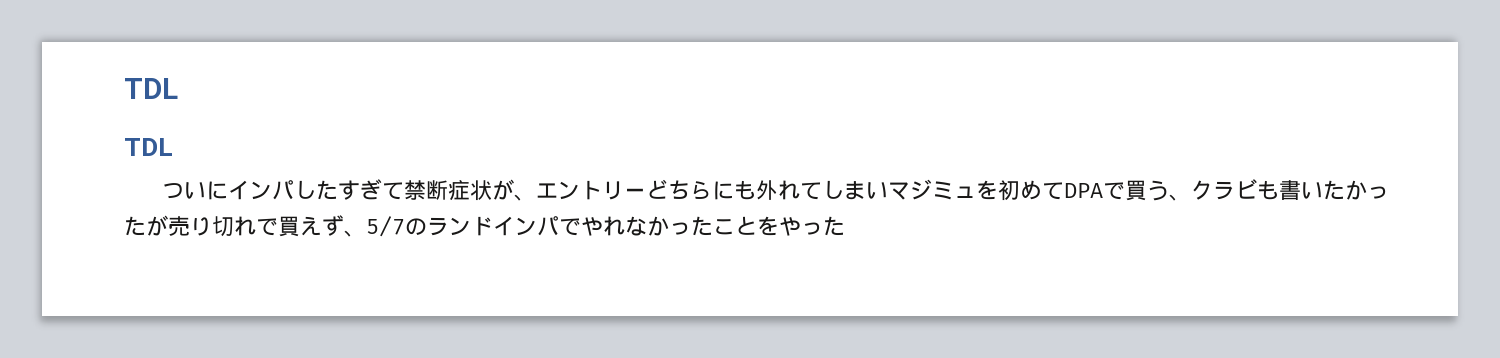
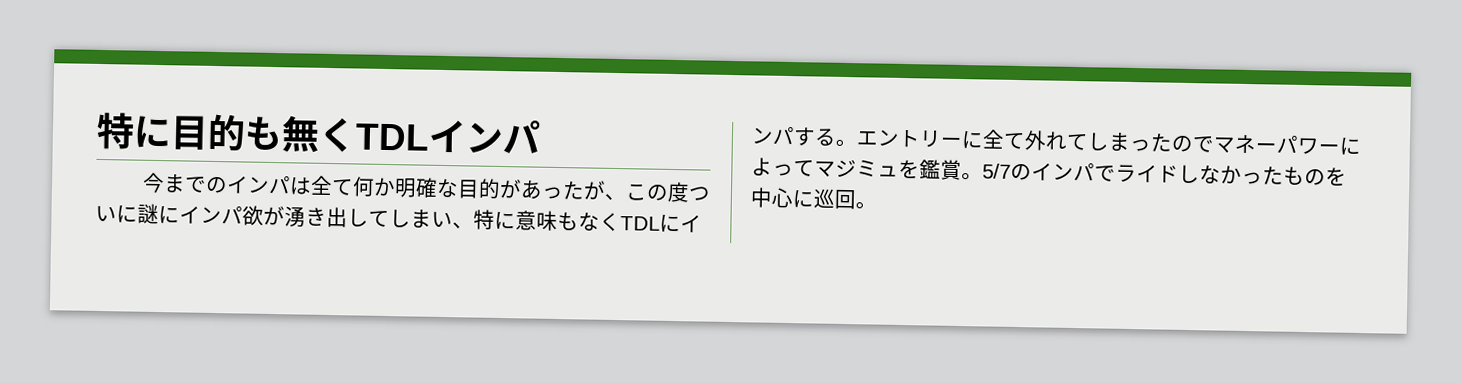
[124,78,178,99] [124,138,173,156] [162,179,1390,201] [124,215,845,237] TDL // TDL // ついにインパしたすぎて禁断症状が、エントリーどちらにも外れてしまいマジミュを初めてDPAで買う、クラビも書いたかったが売り切れで買えず、5/7のランドインパでやれなかったことをやった -> [96,111,541,154] [141,172,711,203] [95,203,702,233] [751,126,1362,155] [751,157,1347,186] [750,187,877,210] 特に目的も無くTDLインパ // 今までのインパは全て何か明確な目的があったが、この度ついに謎にインパ欲が湧き出してしまい、特に意味もなくTDLにインパする。エントリーに全て外れてしまったのでマネーパワーによってマジミュを鑑賞。5/7のインパでライドしなかったものを中心に巡回。

